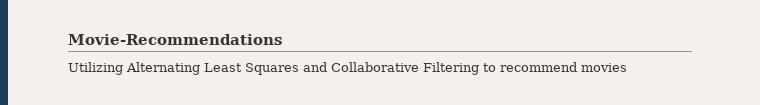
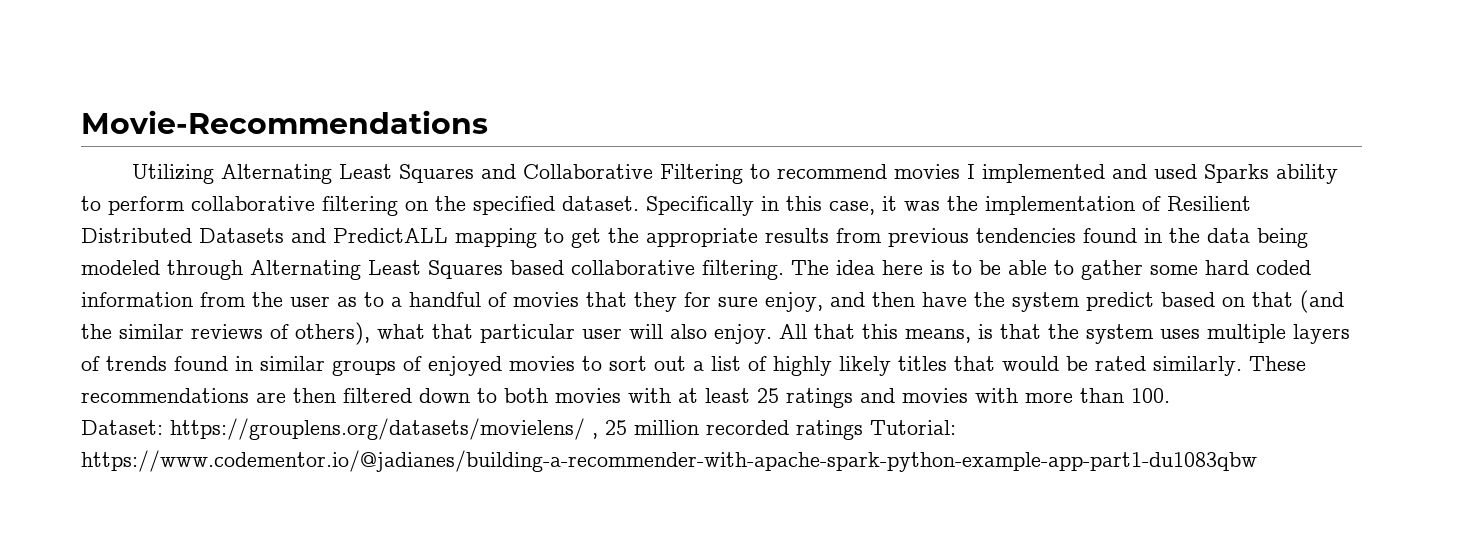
(627, 67) none -> [966,164,1338,184] [81,196,1251,216] [81,228,1308,248] [81,260,1311,280] [81,290,1344,313] [81,322,1350,345] [81,356,1306,376] [81,388,1170,408] [81,418,956,440] [81,450,1257,472] I implemented and used Sparks ability to perform collaborative filtering on the specified dataset. Specifically in this case, it was the implementation of Resilient Distributed Datasets and PredictALL mapping to get the appropriate results from previous tendencies found in the data being modeled through Alternating Least Squares based collaborative filtering. The idea here is to be able to gather some hard coded information from the user as to a handful of movies that they for sure enjoy, and then have the system predict based on that (and the similar reviews of others), what that particular user will also enjoy. All that this means, is that the system uses multiple layers of trends found in similar groups of enjoyed movies to sort out a list of highly likely titles that would be rated similarly. These recommendations are then filtered down to both movies with at least 25 ratings and movies with more than 100. // Dataset: https://grouplens.org/datasets/movielens/ , 25 million recorded ratings Tutorial: https://www.codementor.io/@jadianes/building-a-recommender-with-apache-spark-python-example-app-part1-du1083qbw

